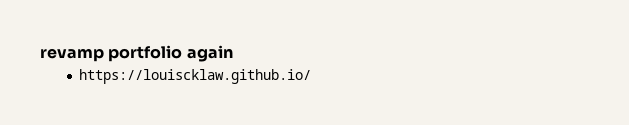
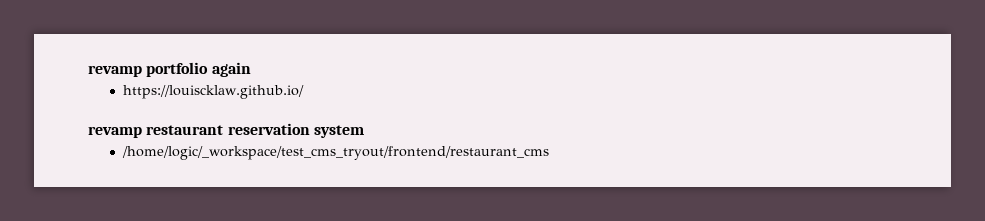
(312, 76) none -> [88,123,364,138] [122,146,550,160] // revamp restaurant reservation system // /home/logic/_workspace/test_cms_tryout/frontend/restaurant_cms

